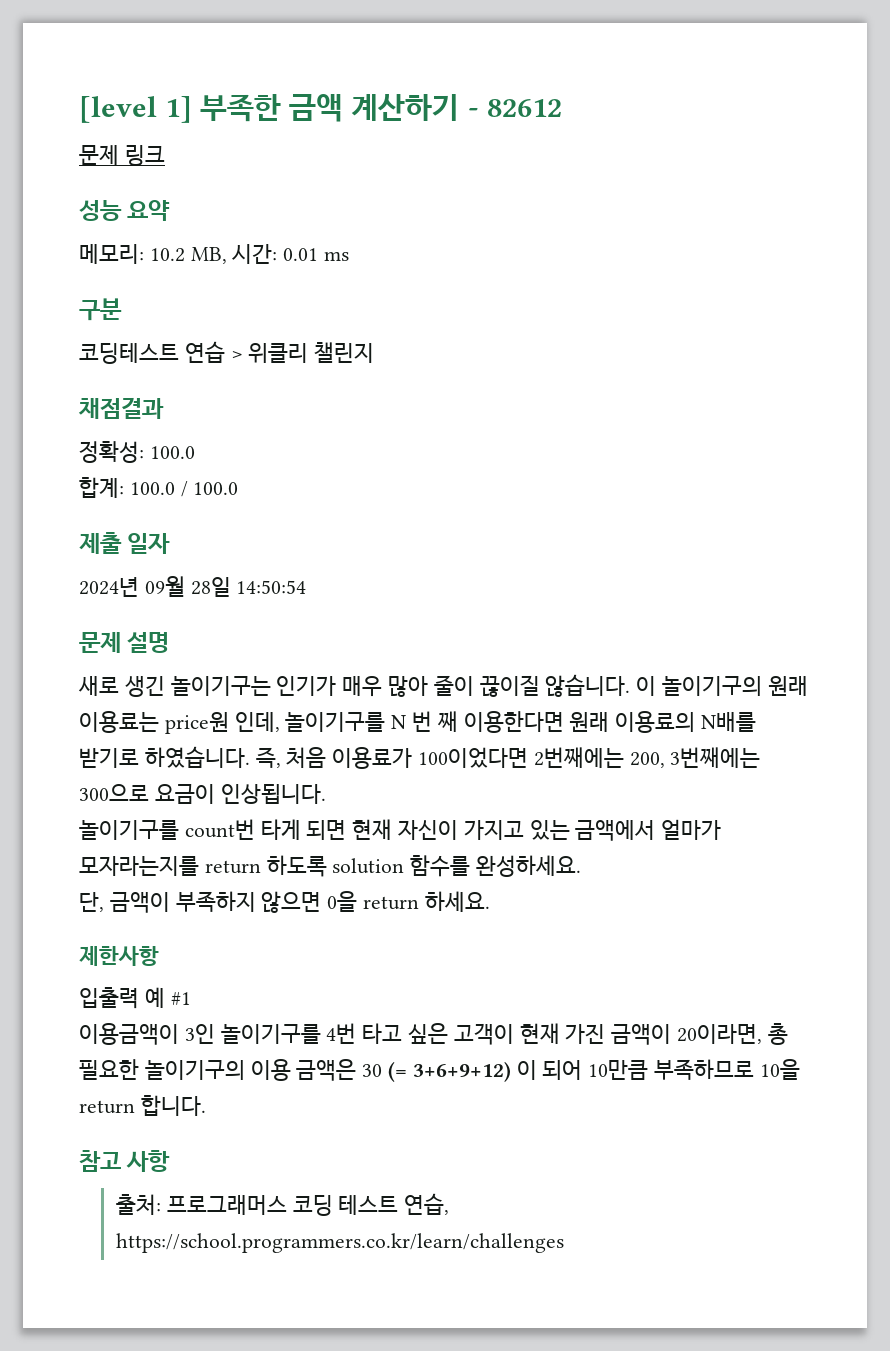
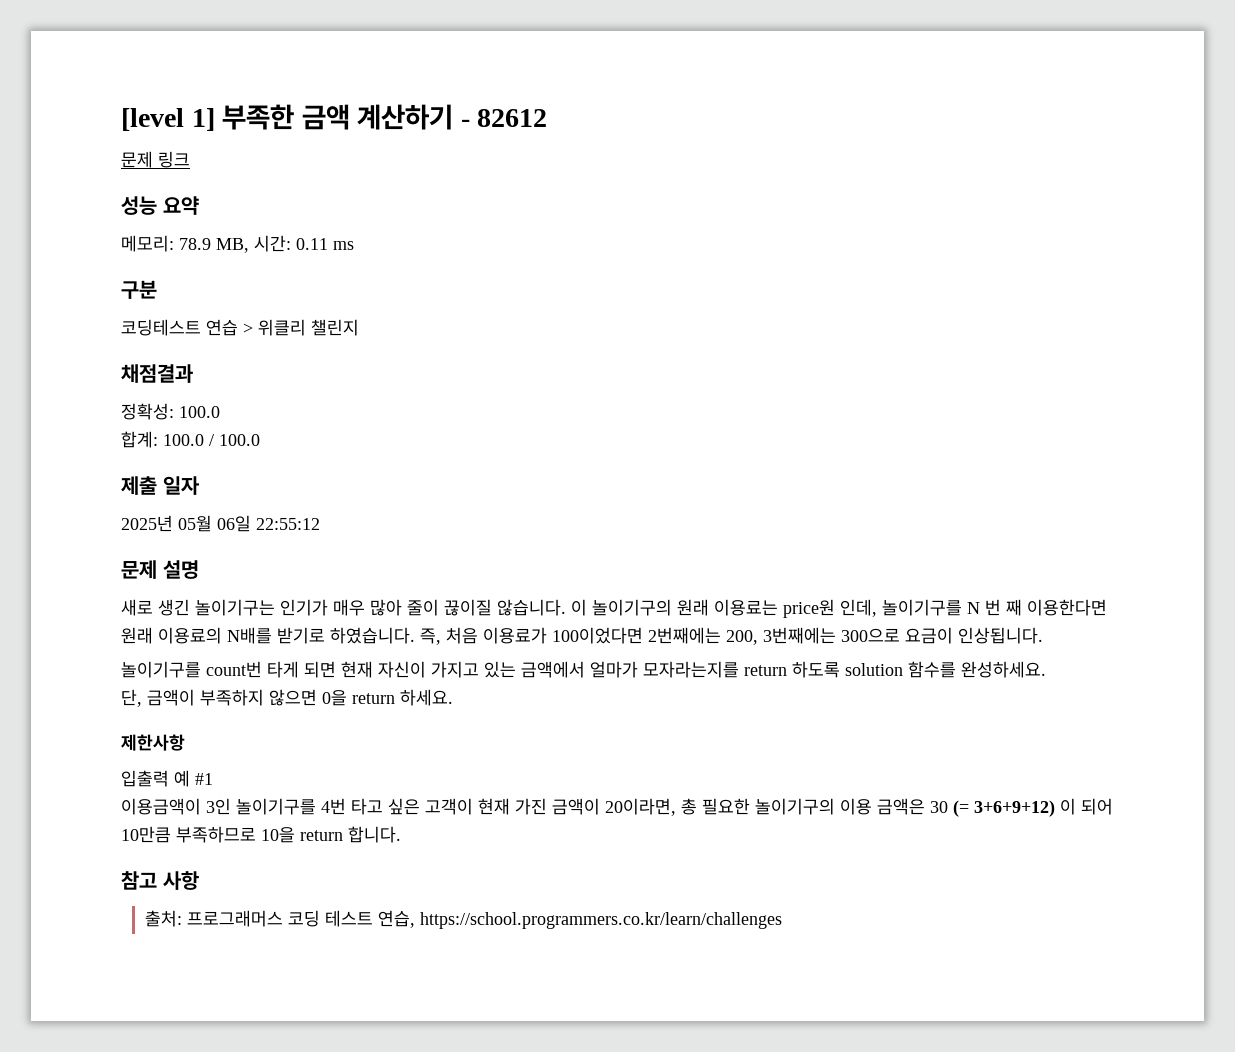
[149,248,185,262] 10.2 -> [179,238,211,250] 78.9
[283,248,319,261] 0.01 -> [296,238,328,250] 0.11
[79,576,307,597] 2024년 09월 28일 14:50:54 -> [121,515,320,532] 2025년 05월 06일 22:55:12

